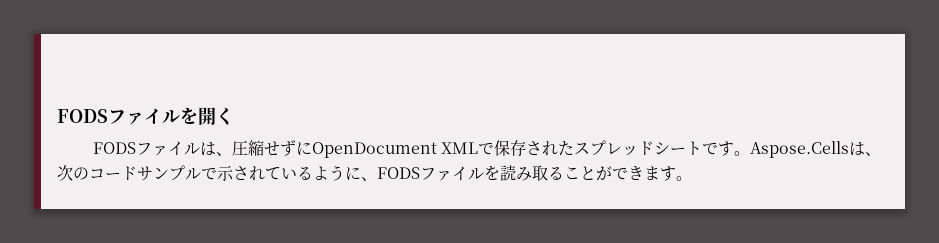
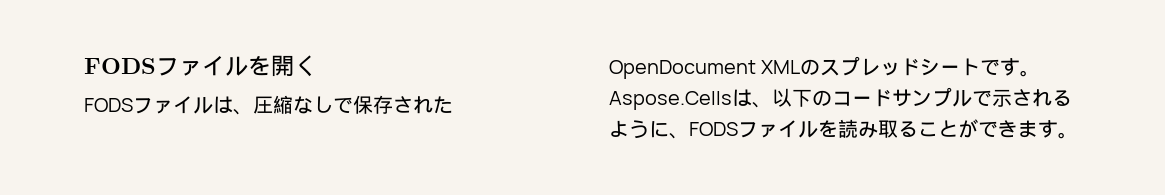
[264,140,479,158] せずにOpenDocument XML -> [293,96,333,114] なし
(575, 148) none -> [609,59,821,79] OpenDocument XMLの
[57,165,73,181] 次 -> [772,88,812,107] 以下
[265,167,297,180] てい -> (1052, 98) none

